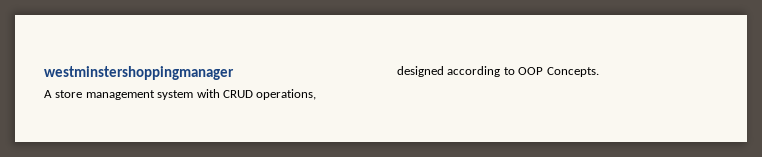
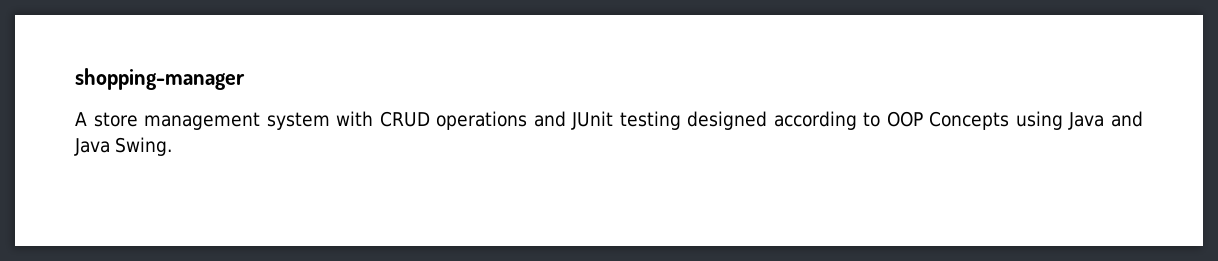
[44,66,234,80] westminstershoppingmanager -> [75,68,245,90] shopping-manager
[256,89,317,100] [397,66,599,77] operations, designed according to OOP Concepts. -> [436,111,1143,130] [74,137,173,156] operations and JUnit testing designed according to OOP Concepts using Java and Java Swing.

